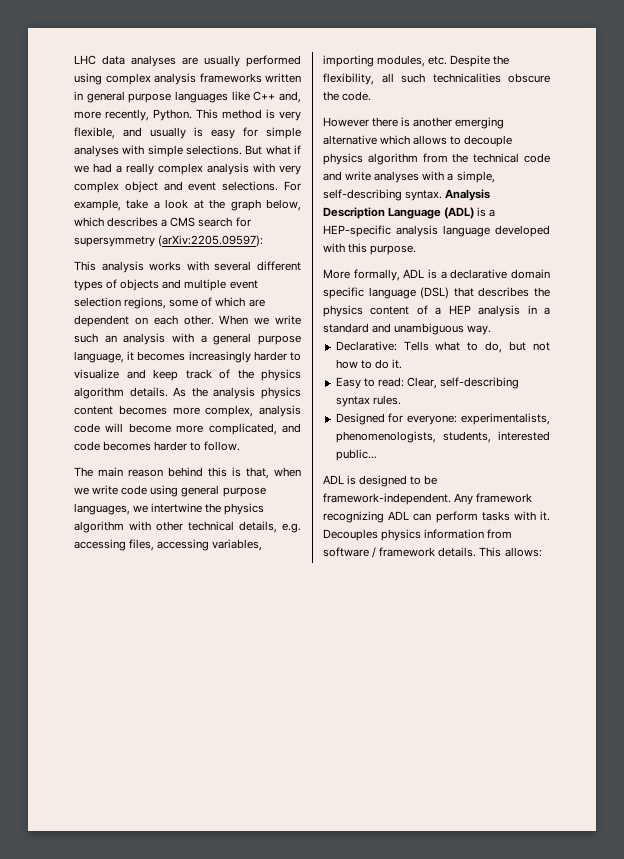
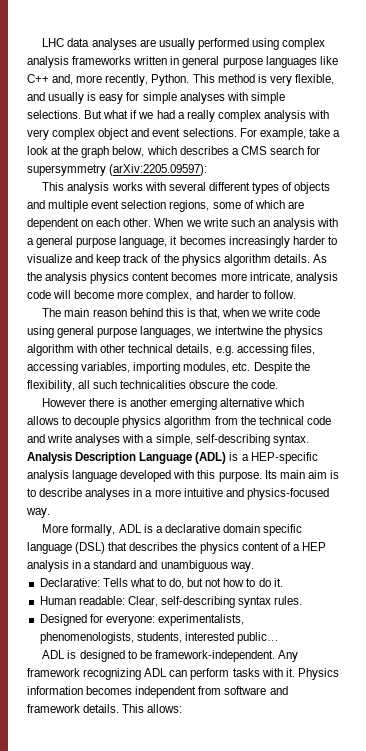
[205,405,254,417] complex, -> [249,272,293,283] intricate,
[208,423,301,435] [74,441,152,451] complicated, and code becomes -> [146,290,214,302] complex, and
(417, 250) none -> [264,470,339,479] [27,488,329,500] [26,508,50,518] Its main aim is to describe analyses in a more intuitive and physics-focused way.
[335,377,404,389] Easy to read: -> [39,596,125,605] Human readable:
[323,529,485,541] Decouples physics information -> [297,668,339,680] [27,686,197,698] Physics information becomes independent
[372,547,377,558] / -> [269,686,288,695] and

